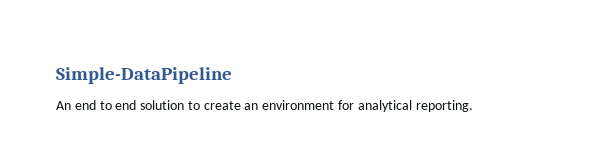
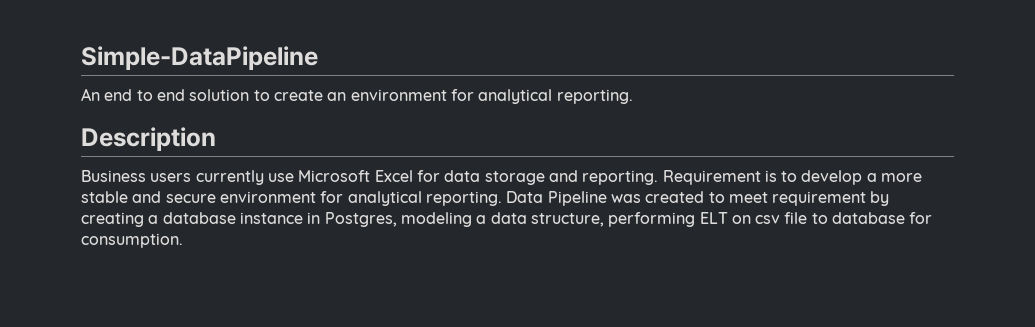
(473, 106) none -> [81,127,216,151] [81,170,923,185] [81,191,890,206] [81,212,933,227] [81,233,183,248] // Description // Business users currently use Microsoft Excel for data storage and reporting. Requirement is to develop a more stable and secure environment for analytical reporting. Data Pipeline was created to meet requirement by creating a database instance in Postgres, modeling a data structure, performing ELT on csv file to database for consumption.

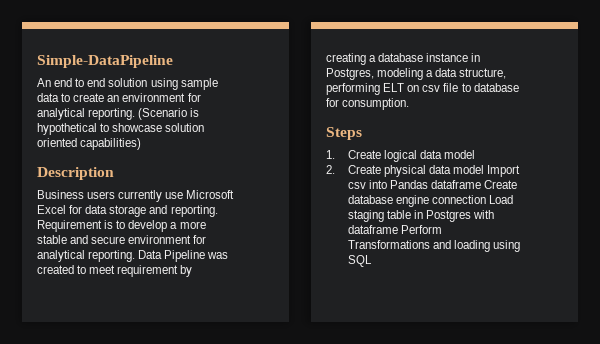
(250, 95) none -> [150,78,218,90] [37,93,59,102] using sample data
(633, 96) none -> [138,108,200,120] [37,123,205,135] [37,138,142,150] (Scenario is hypothetical to showcase solution oriented capabilities)
(183, 240) none -> [326,127,362,140] [326,150,476,162] [326,165,521,177] [347,180,518,189] [347,195,514,207] [347,210,495,222] [347,225,443,234] [347,240,521,252] [347,255,372,267] // Steps // 1. Create logical data model // 2. Create physical data model Import csv into Pandas dataframe Create database engine connection Load staging table in Postgres with dataframe Perform Transformations and loading using SQL

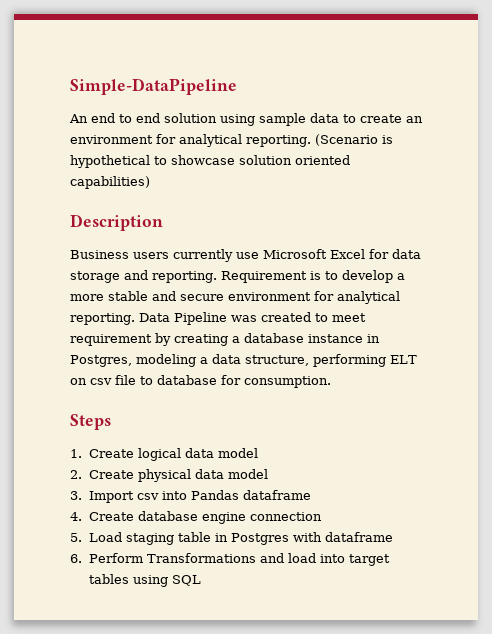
(485, 169) none -> [70,491,82,500] // 3.
(482, 184) none -> [70,512,82,521] // 4.
(487, 199) none -> [70,533,82,542] // 5.
(398, 229) none -> [70,554,82,563] // 6.
[454,240,491,252] loading -> [287,553,390,566] [88,574,129,584] load into target tables

